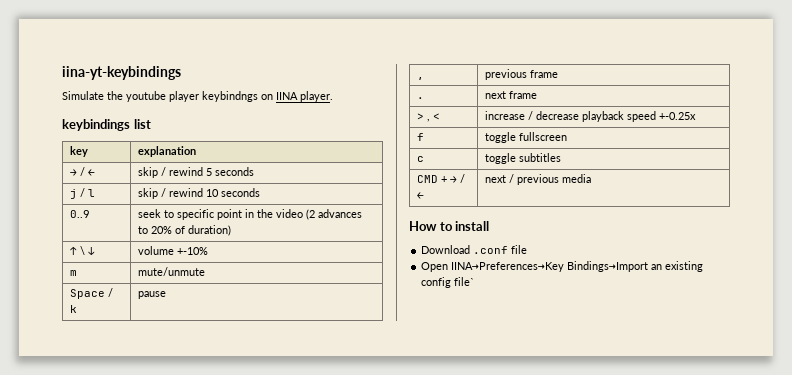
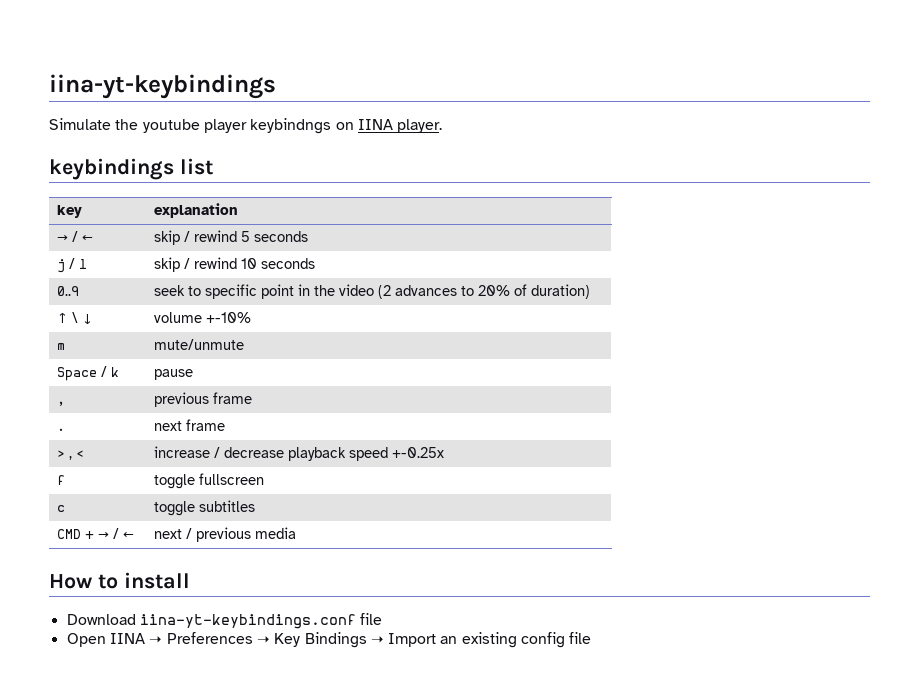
[473,246,509,254] .conf -> [139,614,356,629] iina-yt-keybindings.conf
[451,261,649,272] IINA➝Preferences➝Key Bindings➝Import -> [109,632,437,648] IINA ➝ Preferences ➝ Key Bindings ➝ Import
[454,277,475,286] file` -> [569,632,592,644] file

